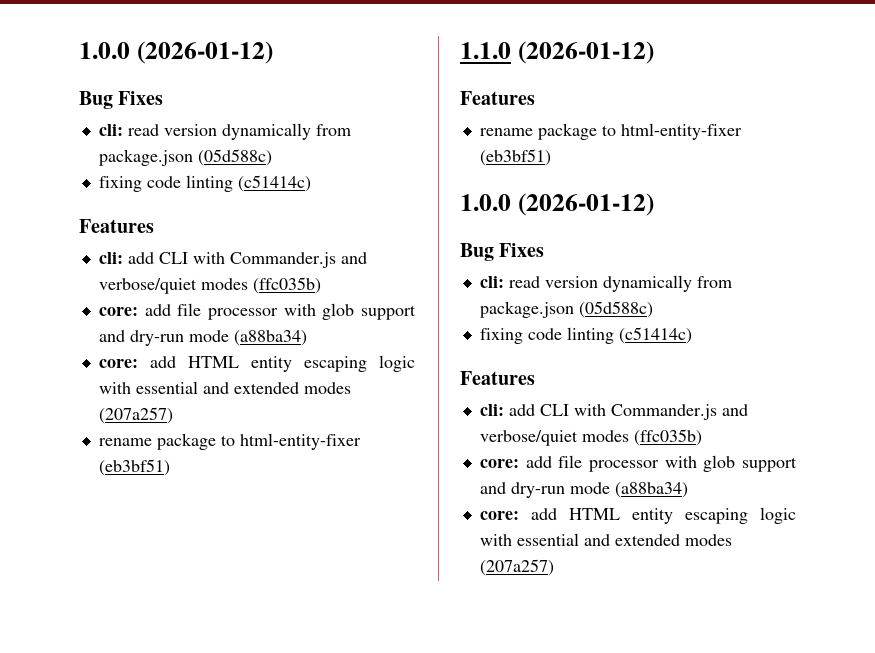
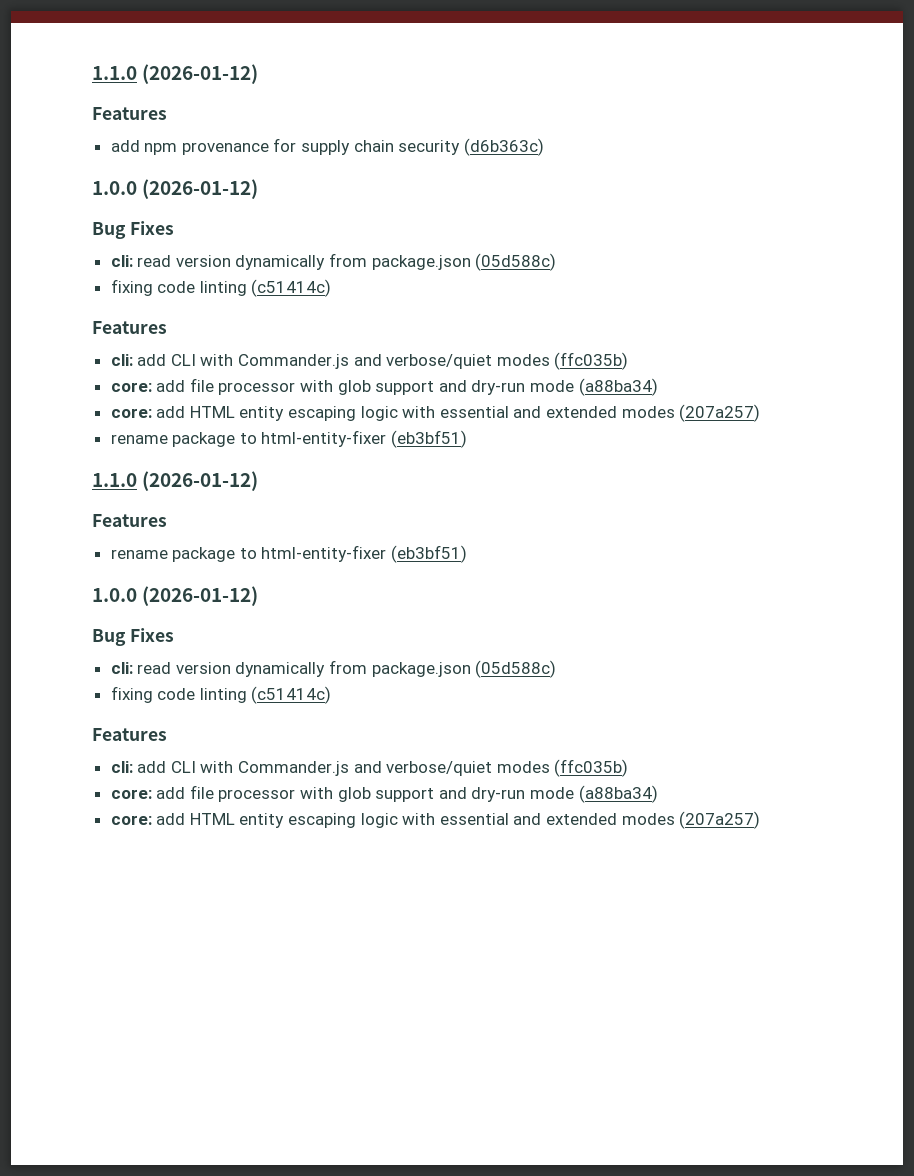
(79, 50) none -> [92,64,259,84] [92,107,167,120] [110,138,544,156] 1.1.0 (2026-01-12) // Features // add npm provenance for supply chain security (d6b363c) //

